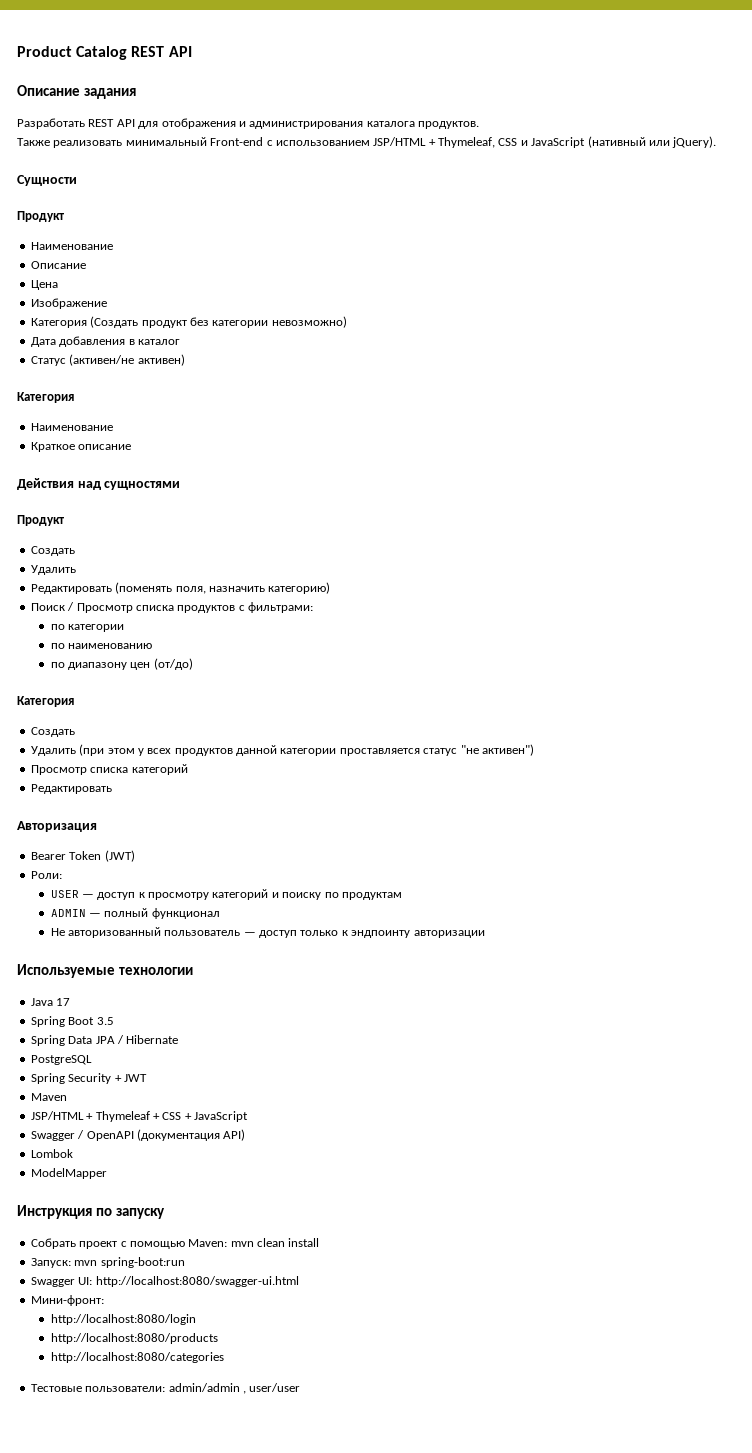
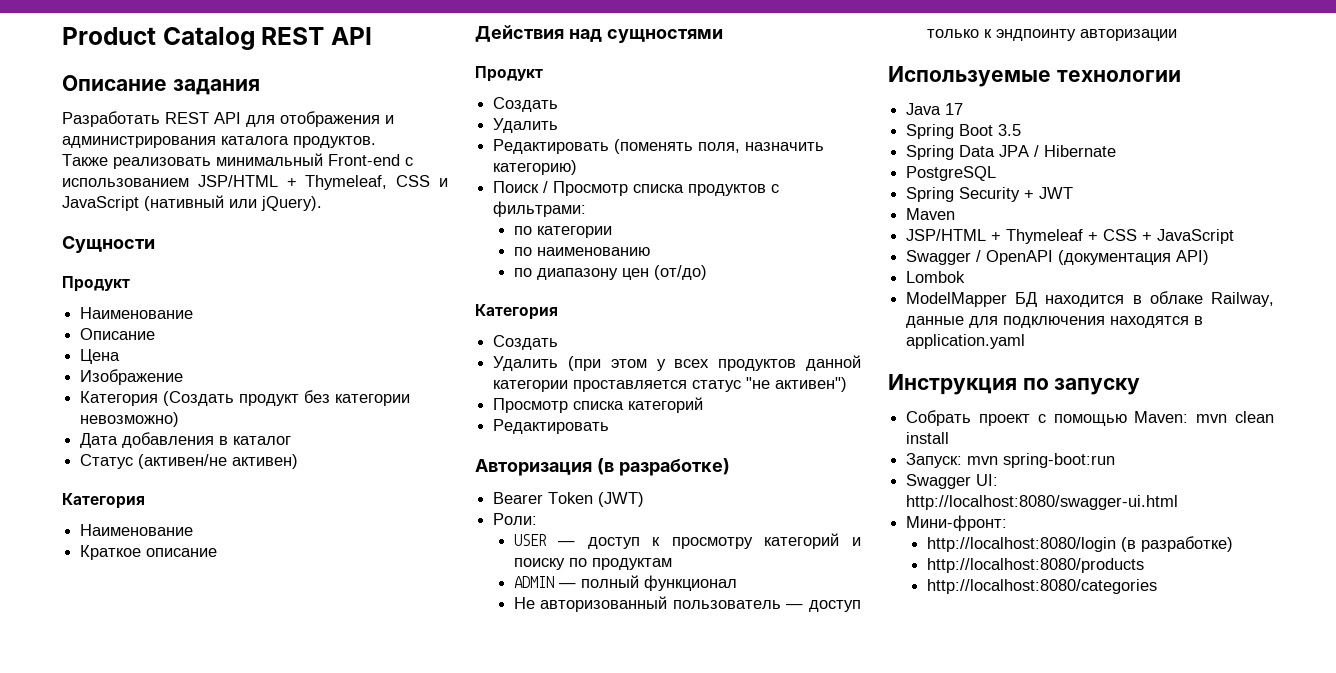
(97, 826) none -> [596,458,730,476] (в разработке)
(107, 1173) none -> [1015,291,1274,307] [906,316,1204,328] [906,334,1026,349] БД находится в облаке Railway, данные для подключения находятся в application.yaml
(196, 1319) none -> [1120,536,1233,552] (в разработке)
[30,1383,301,1394] // Тестовые пользователи: admin/admin , user/user -> (1157, 586) none

